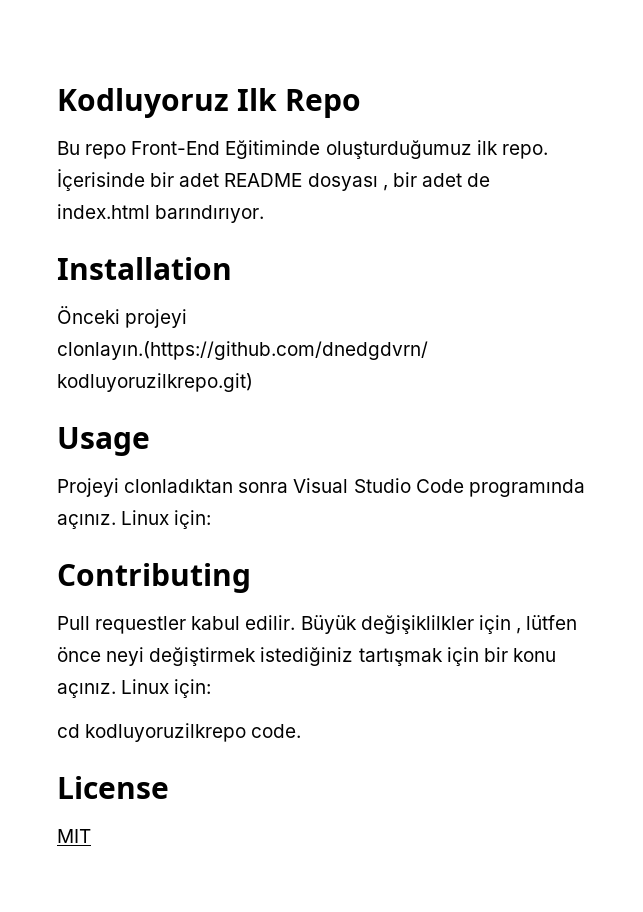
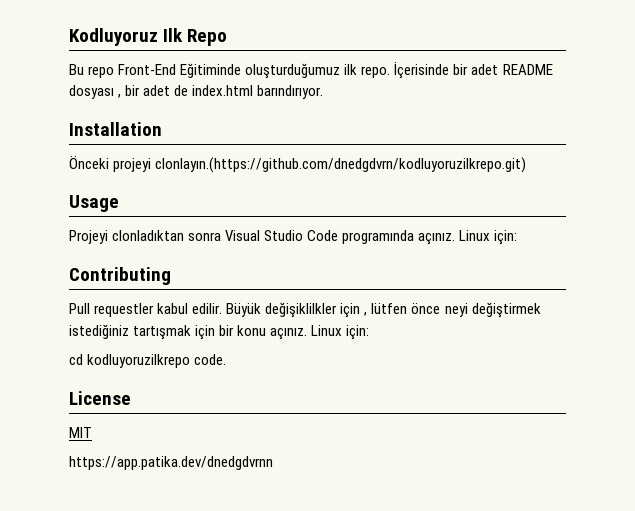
(91, 836) none -> [69,456,273,470] // https://app.patika.dev/dnedgdvrnn

